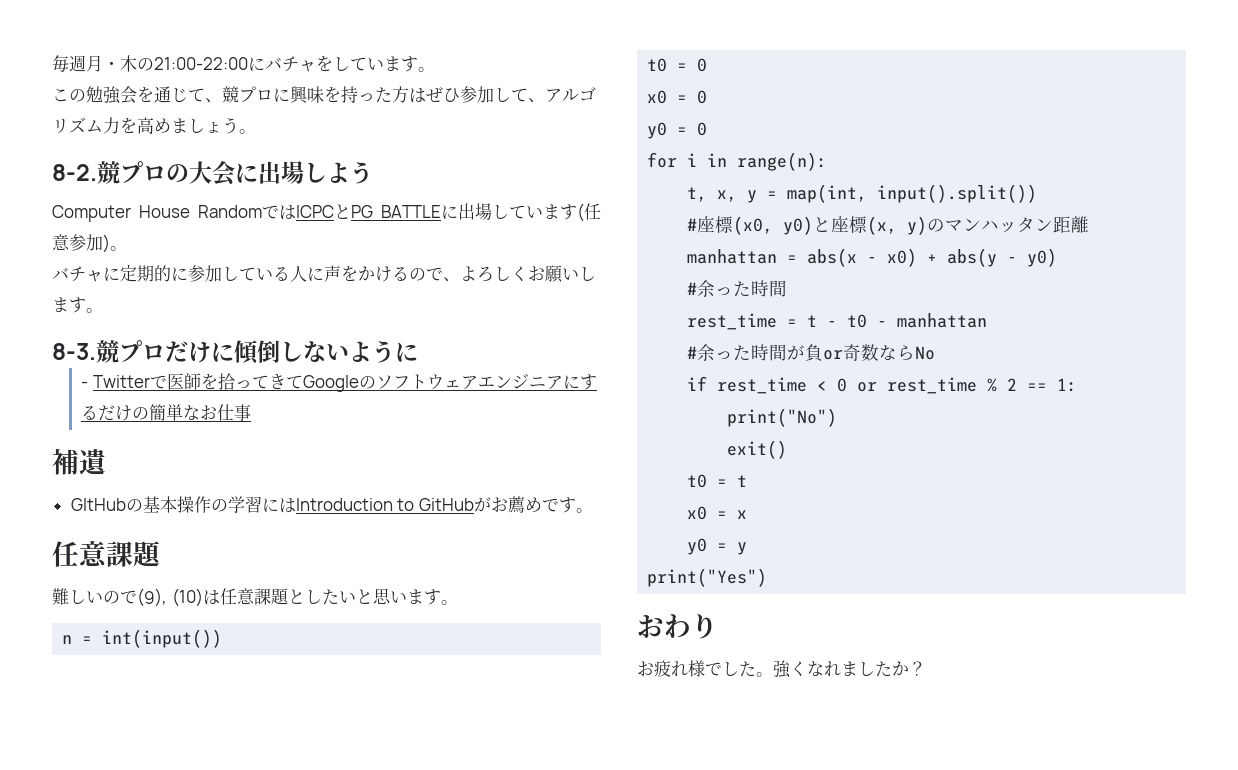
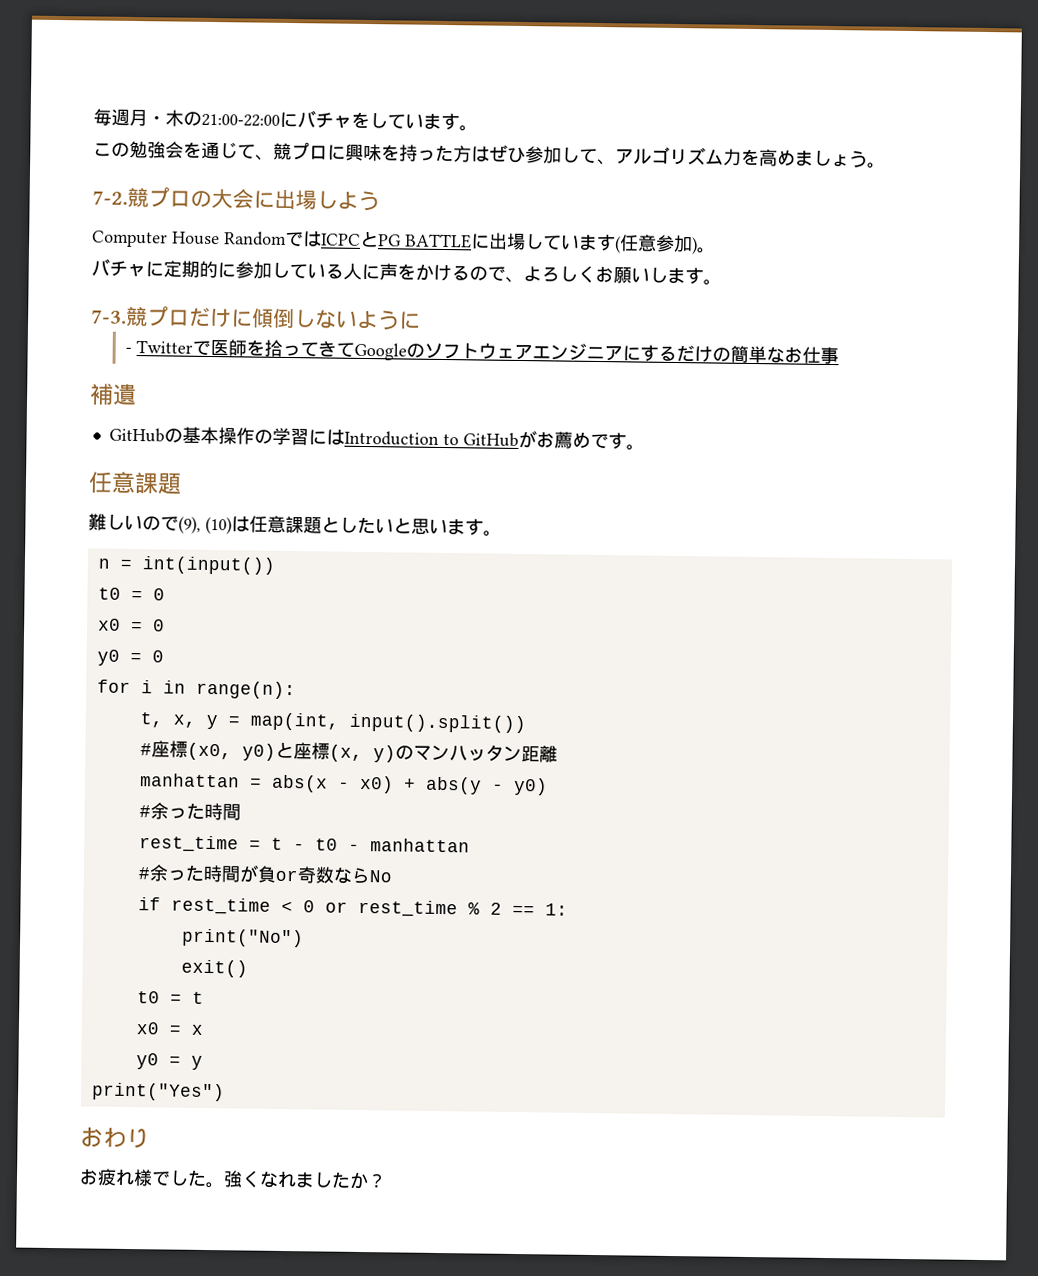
[52,164,97,181] 8-2. -> [92,190,128,205] 7-2.
[52,343,96,360] 8-3. -> [91,309,127,324] 7-3.
[70,498,126,511] GItHub -> [108,427,165,443] GitHub

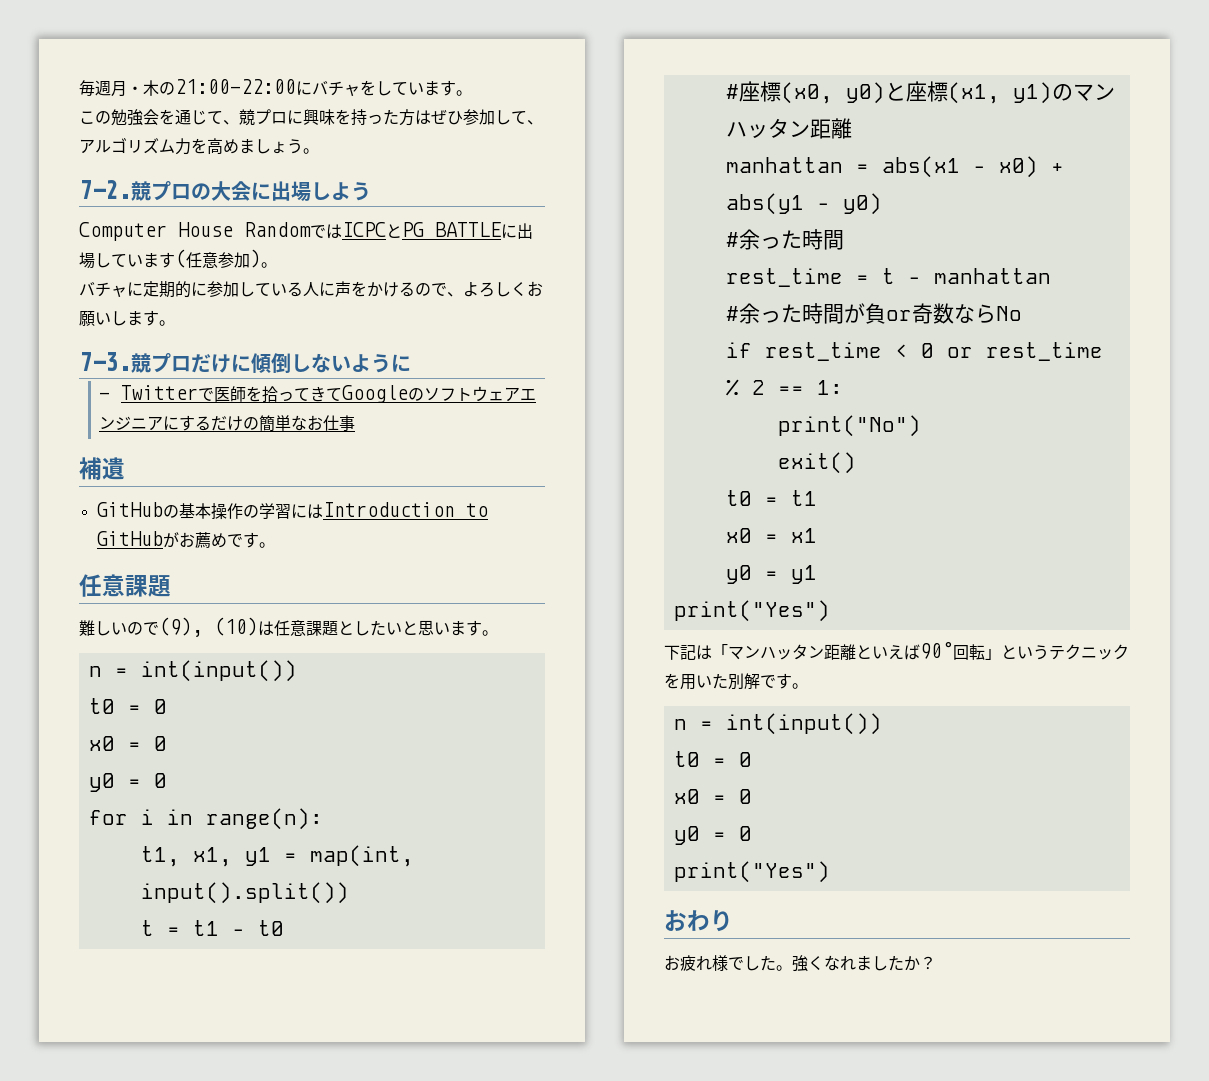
[139,712,218,730] t, x, y -> [140,846,271,867] t1, x1, y1
(526, 723) none -> [140,920,284,936] // t = t1 - t0
[328,744,396,763] (x, y) -> [947,82,1052,104] (x1, y1)
[270,774,328,793] abs(x -> [881,156,960,178] abs(x1
[424,776,482,795] abs(y -> [725,193,804,215] abs(y1
[314,838,360,851] t0 - -> (921, 280) none
[191,991,204,1004] [135,1022,203,1035] [135,1053,203,1070] t // x0 = x // y0 = y -> [790,490,817,506] [725,528,817,543] [725,565,817,584] [673,600,830,622] [664,641,1129,660] [664,673,808,690] [673,713,882,735] [673,751,752,767] [673,789,752,804] [673,826,752,845] t1 // x0 = x1 // y0 = y1 // print("Yes") // 下記は「マンハッタン距離といえば90°回転」というテクニックを用いた別解です。 // n = int(input()) // t0 = 0 // x0 = 0 // y0 = 0

